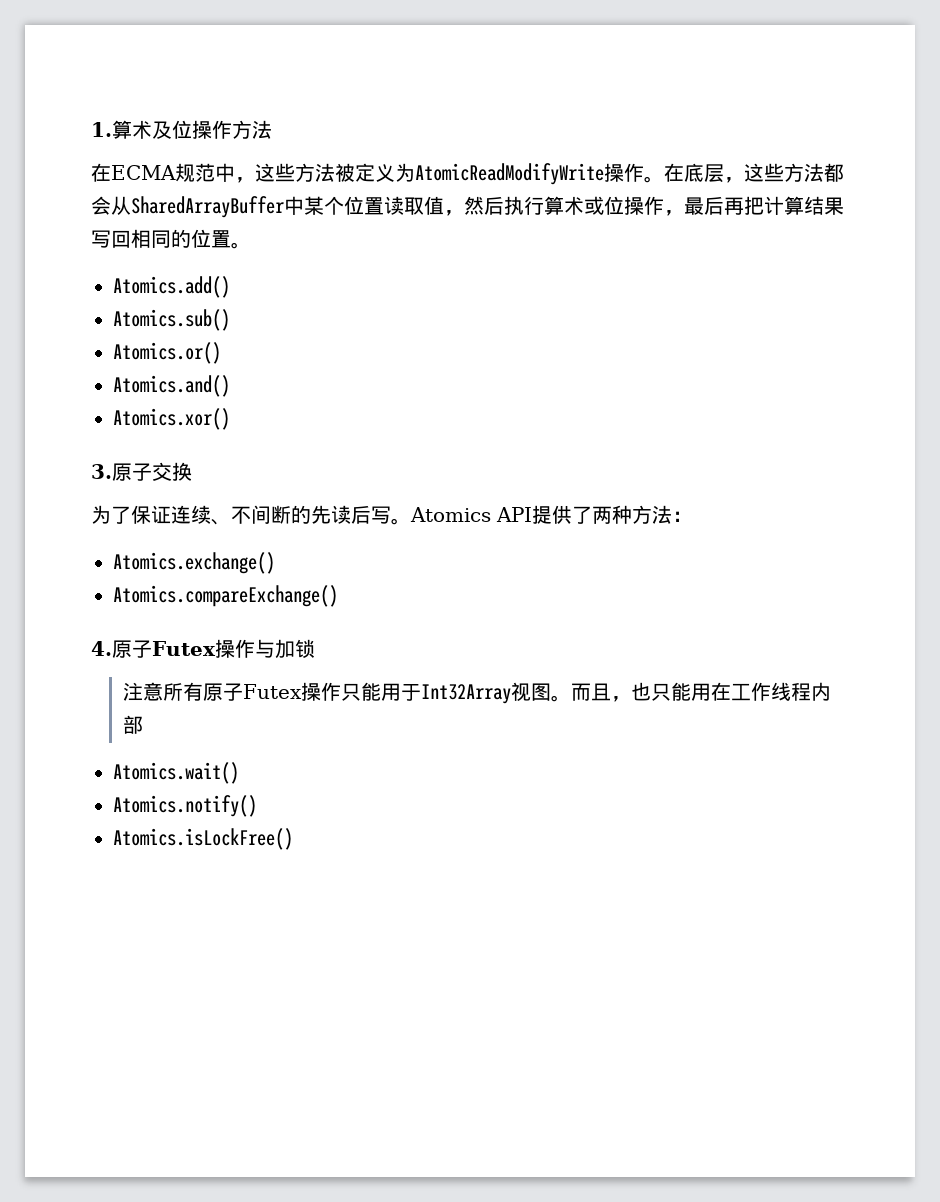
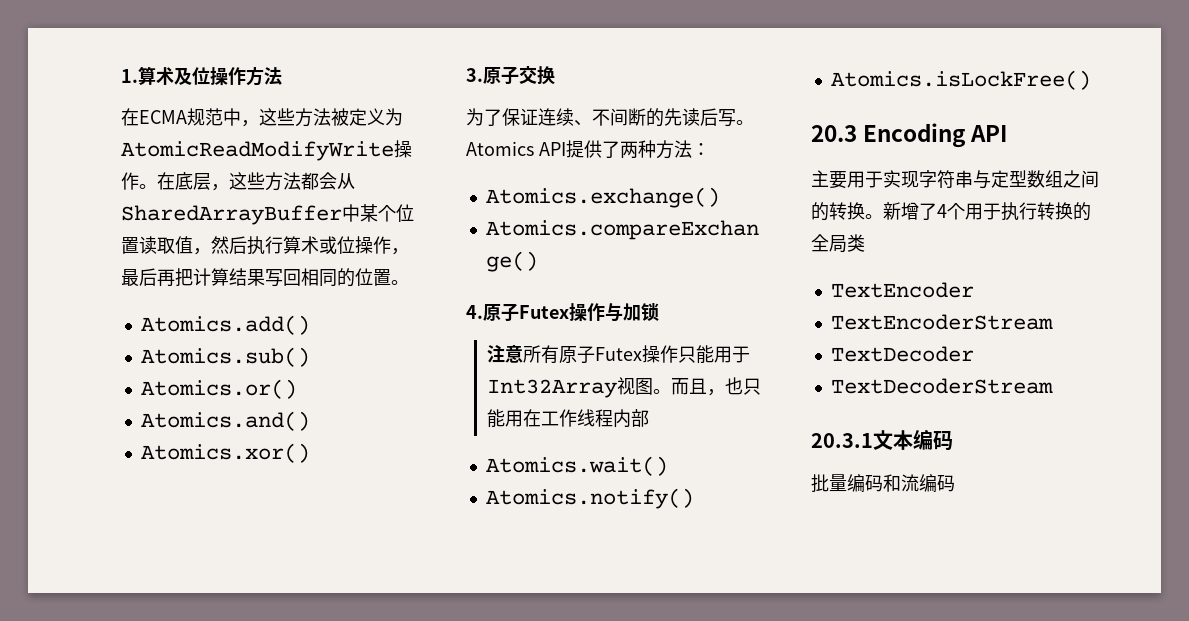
(293, 839) none -> [811,123,1008,148] [811,170,1099,189] [811,202,1091,221] [811,234,865,253] [830,282,974,298] [830,314,1053,330] [830,346,974,362] [830,378,1053,394] [811,429,953,451] [811,474,955,493] // 20.3 Encoding API // 主要用于实现字符串与定型数组之间的转换。新增了4个用于执行转换的全局类 // TextEncoder // TextEncoderStream // TextDecoder // TextDecoderStream // 20.3.1文本编码 // 批量编码和流编码

